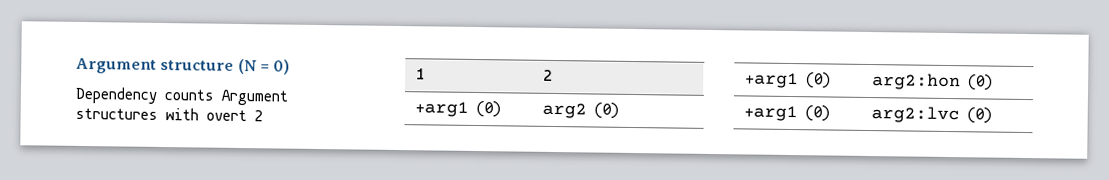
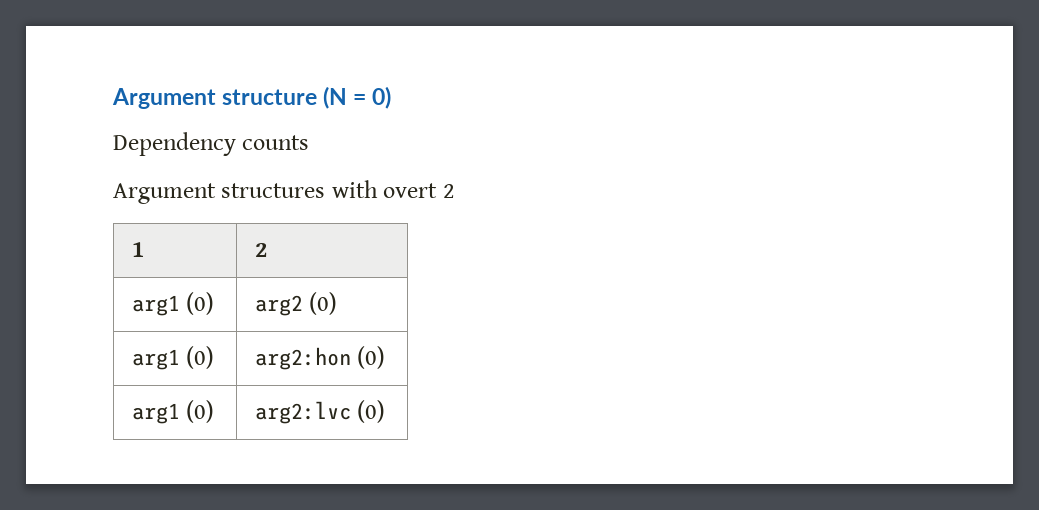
(214, 95) none -> (310, 142) //
[414,101,469,117] +arg1 -> [131,295,180,316] arg1
[744,72,799,89] +arg1 -> [131,349,180,370] arg1
[743,105,798,122] +arg1 -> [131,403,180,424] arg1

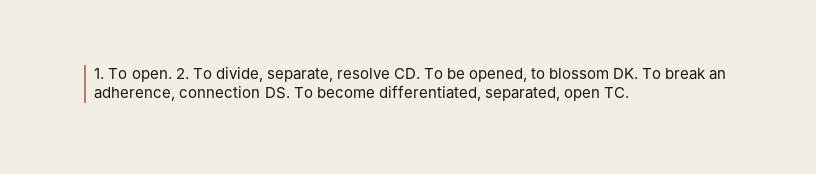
[112,86,392,109] [113,132,310,156] [113,180,455,204] [131,242,144,257] [254,243,267,257] [131,292,215,316] [254,292,338,316] [131,346,215,370] [254,346,386,370] [131,400,215,424] [254,400,386,424] Argument structure (N = 0) // Dependency counts // Argument structures with overt 2 // 1 | 2 // arg1 (0) | arg2 (0) // arg1 (0) | arg2:hon (0) // arg1 (0) | arg2:lvc (0) -> [94,66,727,82] [94,85,629,101] 1. To open. 2. To divide, separate, resolve CD. To be opened, to blossom DK. To break an adherence, connection DS. To become differentiated, separated, open TC.

